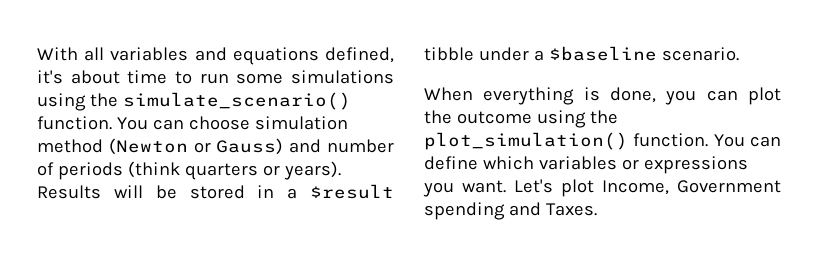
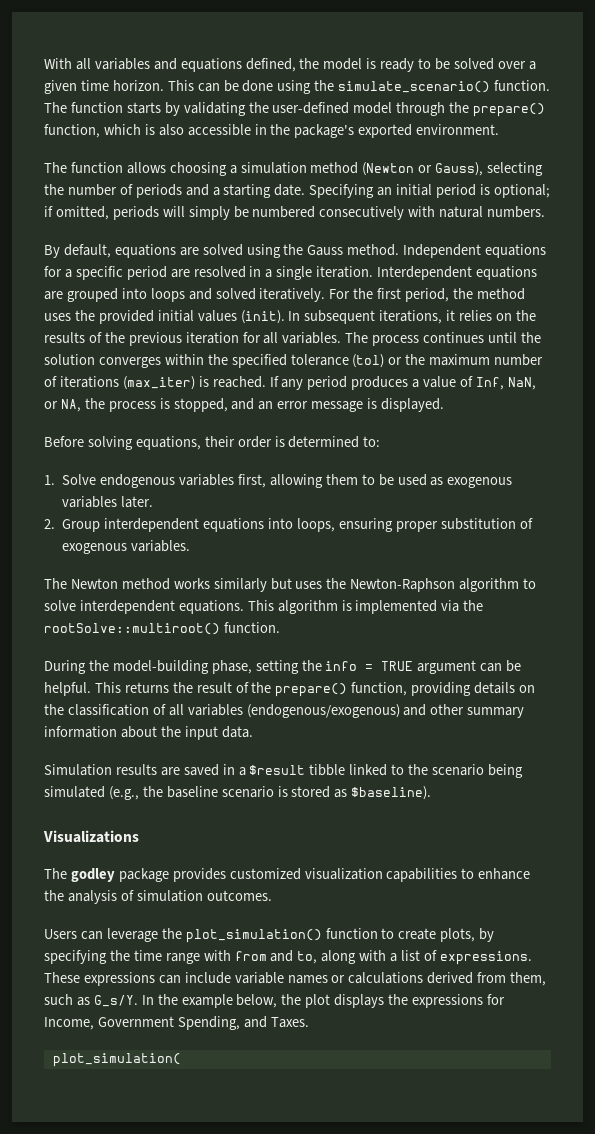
[37,70,395,84] [37,92,351,111] [37,116,348,130] [37,138,394,155] [37,161,341,180] [37,184,394,199] [424,46,739,61] [424,87,781,105] [424,110,618,128] [424,132,781,150] [424,156,748,174] [423,179,594,197] it's about time to run some simulations using the simulate_scenario() function. You can choose simulation method (Newton or Gauss) and number of periods (think quarters or years). Results will be stored in a $result tibble under a $baseline scenario. // When everything is done, you can plot the outcome using the plot_simulation() function. You can define which variables or expressions you want. Let's plot -> [299,58,536,72] [44,80,551,94] [44,102,546,117] [44,124,500,138] [44,162,544,176] [44,184,550,198] [44,206,546,220] [44,244,547,258] [44,266,538,280] [44,288,525,302] [44,310,536,324] [44,332,541,346] [44,354,544,368] [44,376,536,390] [44,398,445,412] [44,436,381,450] [44,474,513,488] [62,496,154,508] [44,518,533,532] [62,540,191,554] [44,578,537,592] [44,600,484,614] [44,622,280,635] [44,660,522,674] [44,682,536,697] [44,704,525,718] [44,726,253,740] [44,764,523,778] [44,786,432,800] [43,830,139,843] [44,868,531,882] [44,890,272,904] [44,928,495,943] [44,950,532,965] [44,972,547,986] [44,994,505,1008] the model is ready to be solved over a given time horizon. This can be done using the simulate_scenario() function. The function starts by validating the user-defined model through the prepare() function, which is also accessible in the package's exported environment. // The function allows choosing a simulation method (Newton or Gauss), selecting the number of periods and a starting date. Specifying an initial period is optional; if omitted, periods will simply be numbered consecutively with natural numbers. // By default, equations are solved using the Gauss method. Independent equations for a specific period are resolved in a single iteration. Interdependent equations are grouped into loops and solved iteratively. For the first period, the method uses the provided initial values (init). In subsequent iterations, it relies on the results of the previous iteration for all variables. The process continues until the solution converges within the specified tolerance (tol) or the maximum number of iterations (max_iter) is reached. If any period produces a value of Inf, NaN, or NA, the process is stopped, and an error message is displayed. // Before solving equations, their order is determined to: // 1. Solve endogenous variables first, allowing them to be used as exogenous variables later. // 2. Group interdependent equations into loops, ensuring proper substitution of exogenous variables. // The Newton method works similarly but uses the Newton-Raphson algorithm to solve interdependent equations. This algorithm is implemented via the rootSolve::multiroot() function. // During the model-building phase, setting the info = TRUE argument can be helpful. This returns the result of the prepare() function, providing details on the classification of all variables (endogenous/exogenous) and other summary information about the input data. // Simulation results are saved in a $result tibble linked to the scenario being simulated (e.g., the baseline scenario is stored as $baseline). // Visualizations // The godley package provides customized visualization capabilities to enhance the analysis of simulation outcomes. // Users can leverage the plot_simulation() function to create plots, by specifying the time range with from and to, along with a list of expressions. These expressions can include variable names or calculations derived from them, such as G_s/Y. In the example below, the plot displays the expressions for
[424,202,505,220] spending -> [177,1016,240,1030] Spending,
(597, 209) none -> [52,1053,181,1067] // plot_simulation(

